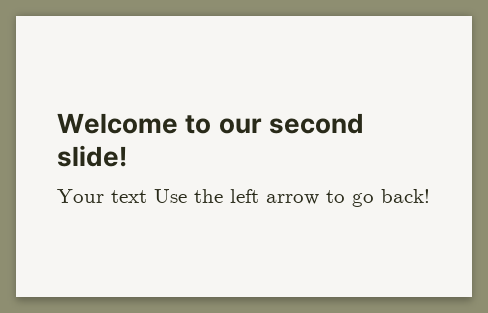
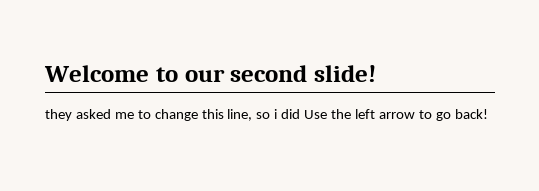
[57,189,147,203] Your text -> [45,109,301,121] they asked me to change this line, so i did

